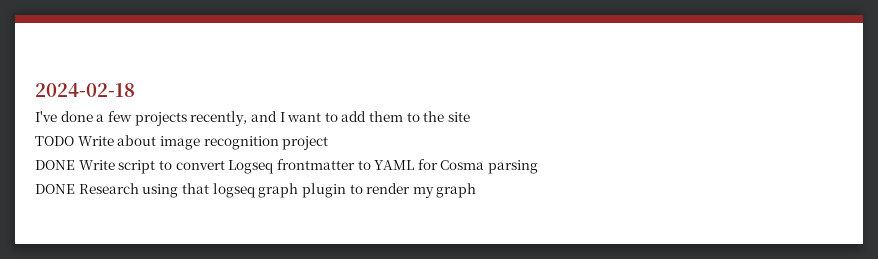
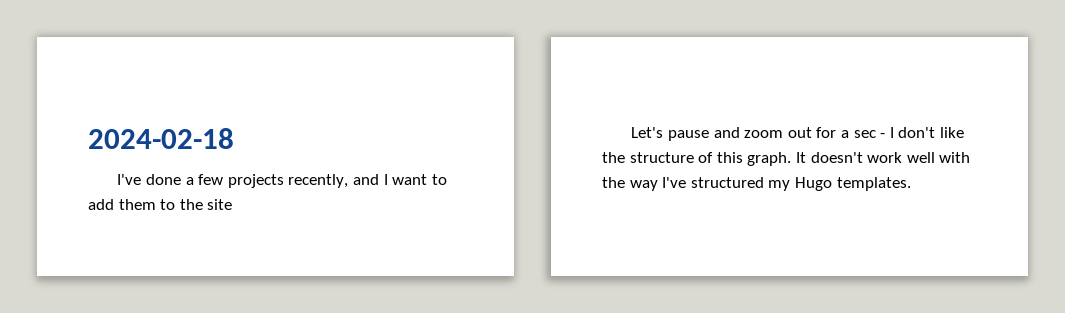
[35,135,329,150] [35,159,539,174] [35,183,477,198] TODO Write about image recognition project // DONE Write script to convert Logseq frontmatter to YAML for Cosma parsing // DONE Research using that logseq graph plugin to render my graph -> [631,127,964,141] [602,152,971,166] [602,177,911,191] Let's pause and zoom out for a sec - I don't like the structure of this graph. It doesn't work well with the way I've structured my Hugo templates.

